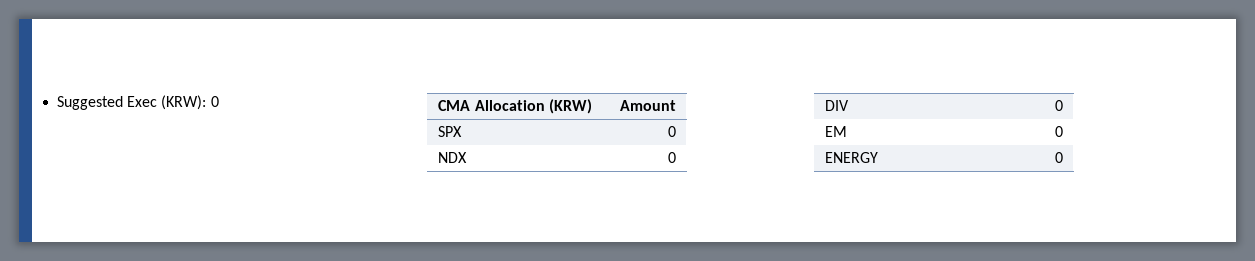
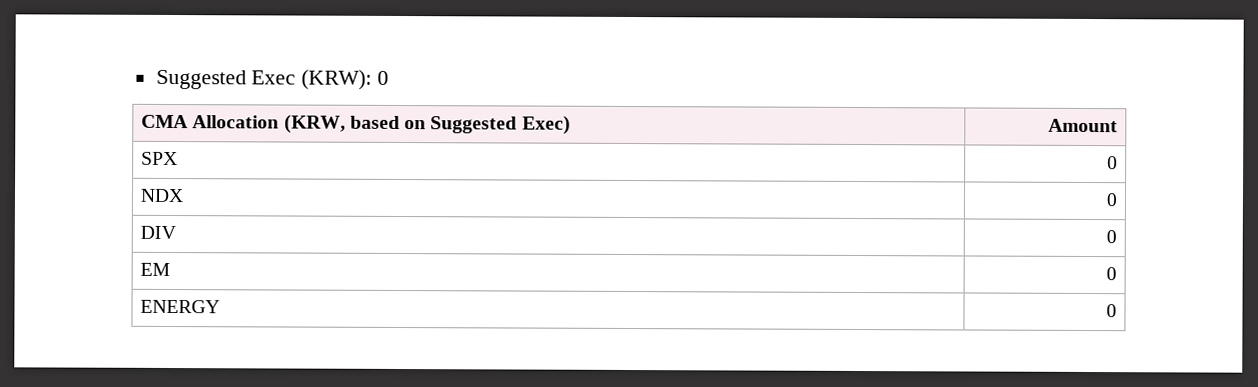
[548,99,592,114] (KRW) -> [283,114,571,135] (KRW, based on Suggested Exec)

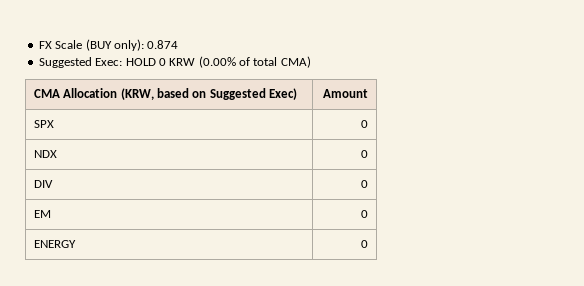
[155,69,390,90] Suggested Exec (KRW): 0 -> [38,39,179,51] [38,56,311,68] FX Scale (BUY only): 0.874 // Suggested Exec: HOLD 0 KRW (0.00% of total CMA)

